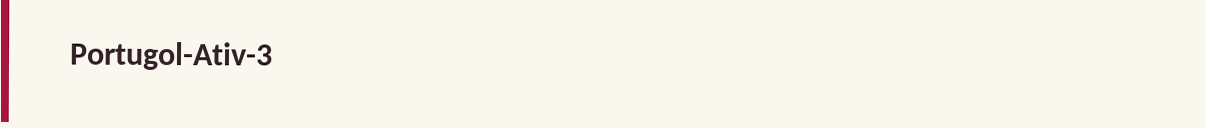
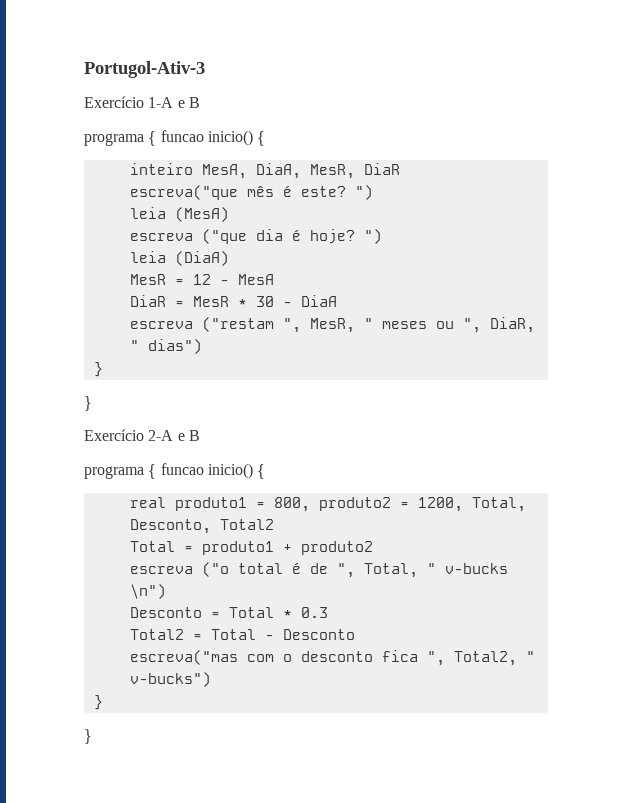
(273, 56) none -> [84,96,200,108] [84,130,266,146] [129,163,400,179] [129,185,373,200] [129,207,229,222] [129,229,382,244] [129,251,229,266] [129,274,274,285] [129,295,337,307] [129,317,535,333] [129,339,202,354] [93,362,103,377] [84,396,92,411] [84,429,200,441] [84,463,266,479] [129,497,526,512] [129,519,274,534] [129,541,373,555] [129,562,508,578] [129,584,166,599] [129,607,328,618] [129,629,355,640] [129,650,535,666] [129,672,211,687] [93,695,103,710] [84,729,92,744] // Exercício 1-A e B // programa { funcao inicio() { // inteiro MesA, DiaA, MesR, DiaR // escreva("que mês é este? ") // leia (MesA) // escreva ("que dia é hoje? ") // leia (DiaA) // MesR = 12 - MesA // DiaR = MesR * 30 - DiaA // escreva ("restam ", MesR, " meses ou ", DiaR, " dias") // } // } // Exercício 2-A e B // programa { funcao inicio() { // real produto1 = 800, produto2 = 1200, Total, Desconto, Total2 // Total = produto1 + produto2 // escreva ("o total é de ", Total, " v-bucks \n") // Desconto = Total * 0.3 // Total2 = Total - Desconto // escreva("mas com o desconto fica ", Total2, " v-bucks") // } // }

